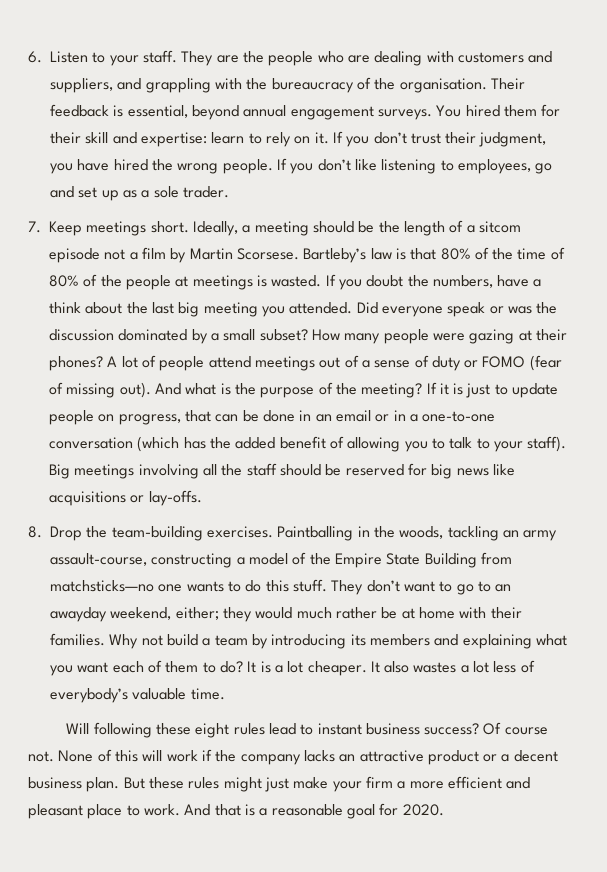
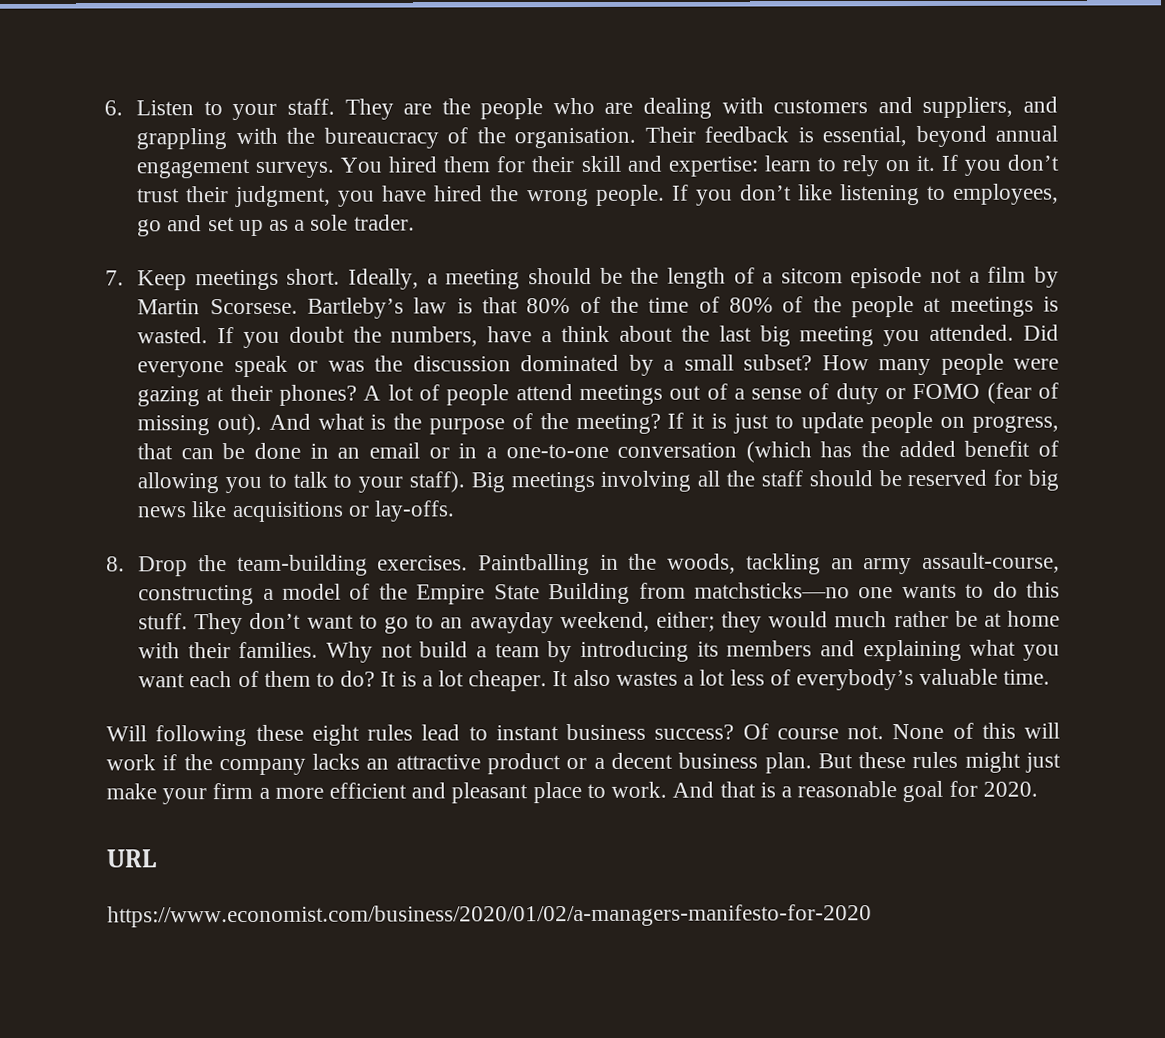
(444, 810) none -> [106,849,157,868] [107,904,872,928] // URL // https://www.economist.com/business/2020/01/02/a-managers-manifesto-for-2020

